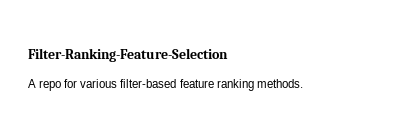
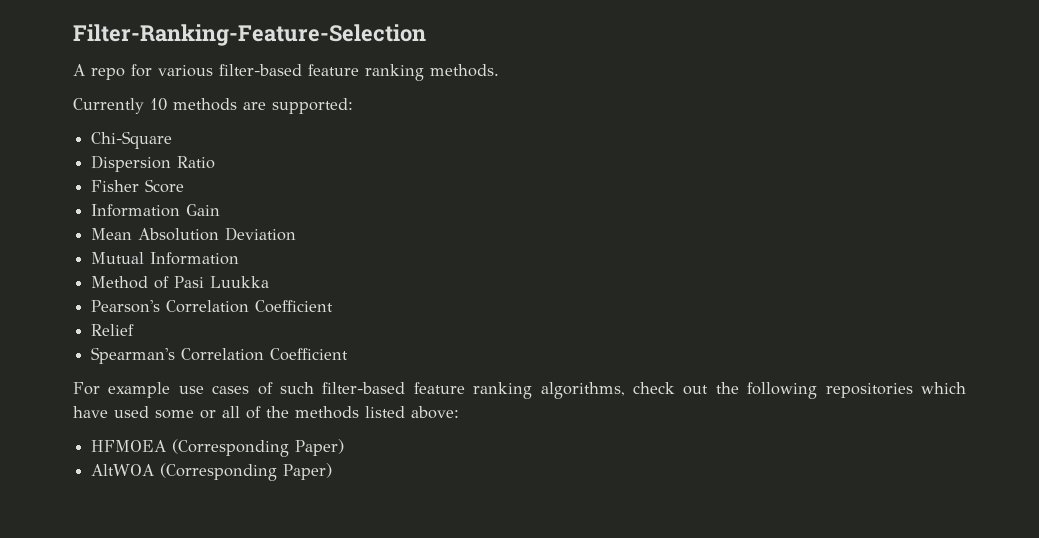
(303, 83) none -> [73,98,353,114] [91,131,173,149] [91,155,216,172] [91,179,185,193] [91,204,221,217] [91,227,297,241] [91,252,240,265] [91,276,270,289] [91,300,334,313] [91,324,135,336] [91,347,349,364] [73,382,966,399] [73,406,459,419] [91,439,345,457] [91,463,333,481] // Currently 10 methods are supported: // Chi-Square // Dispersion Ratio // Fisher Score // Information Gain // Mean Absolution Deviation // Mutual Information // Method of Pasi Luukka // Pearson's Correlation Coefficient // Relief // Spearman's Correlation Coefficient // For example use cases of such filter-based feature ranking algorithms, check out the following repositories which have used some or all of the methods listed above: // HFMOEA (Corresponding Paper) // AltWOA (Corresponding Paper)

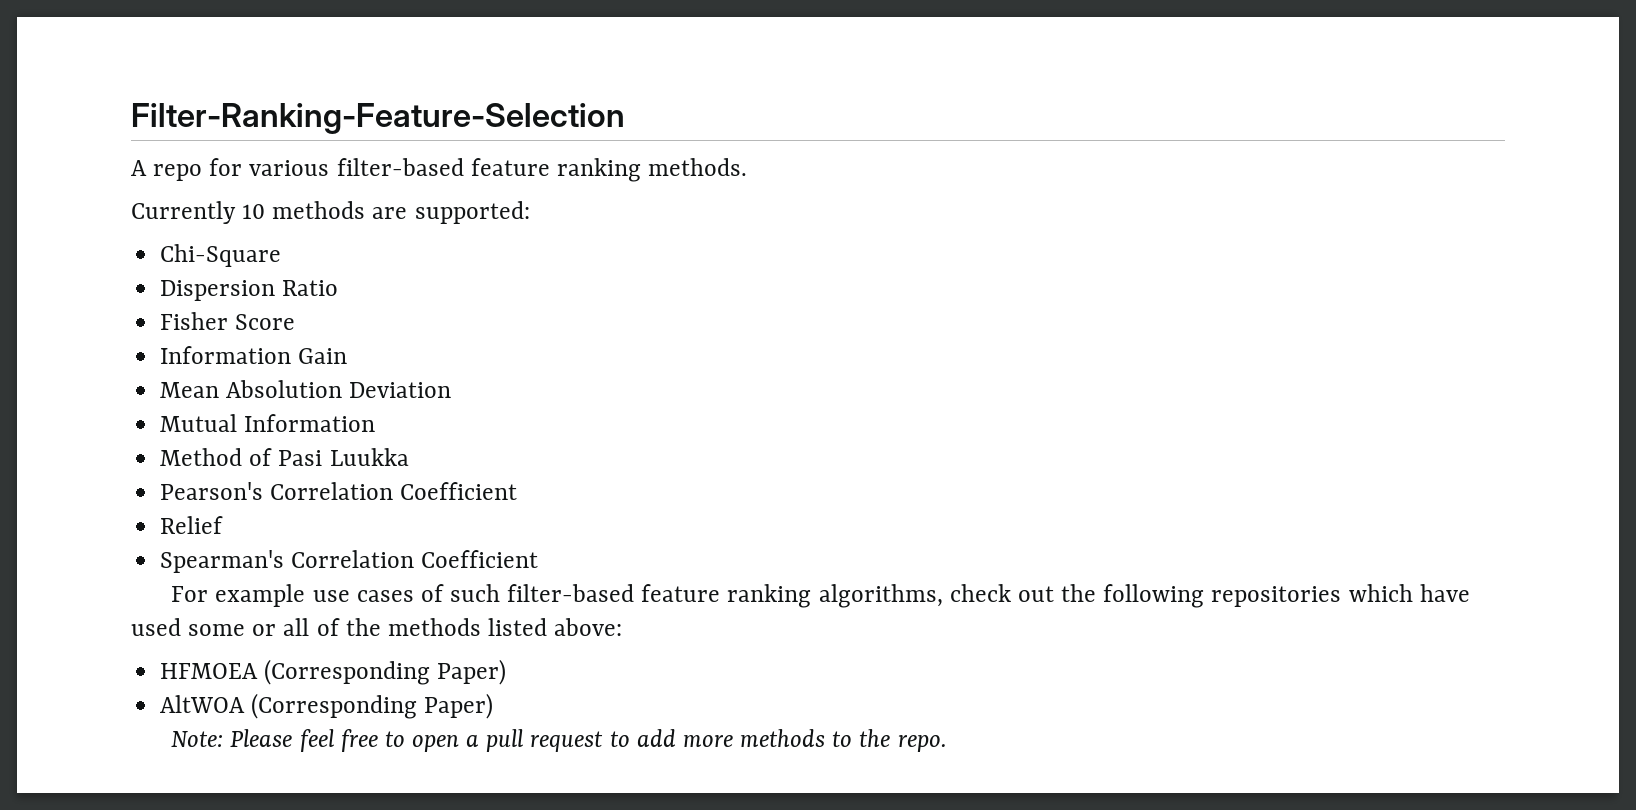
(333, 471) none -> [171,729,947,752] // Note: Please feel free to open a pull request to add more methods to the repo.

